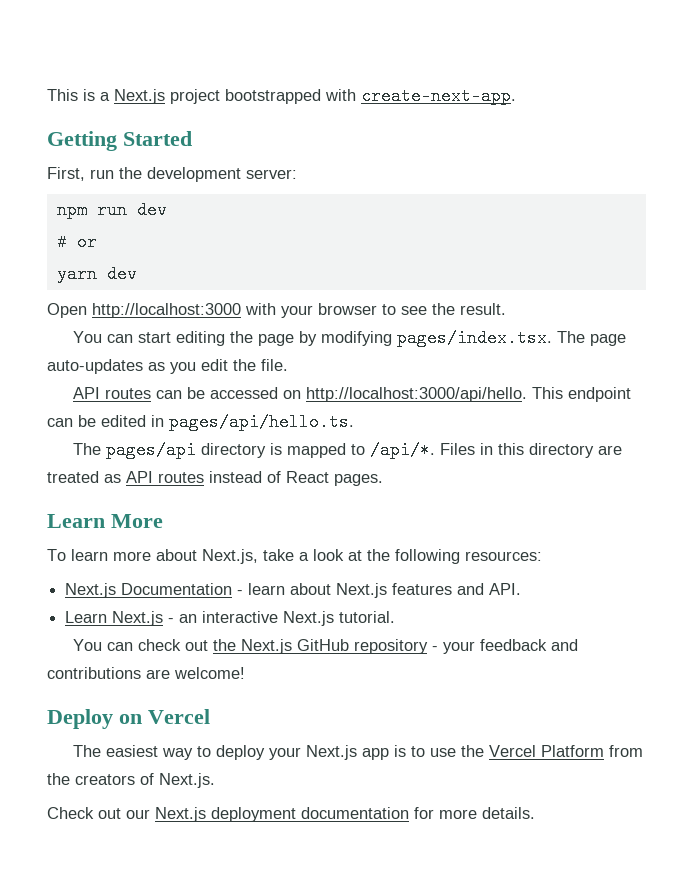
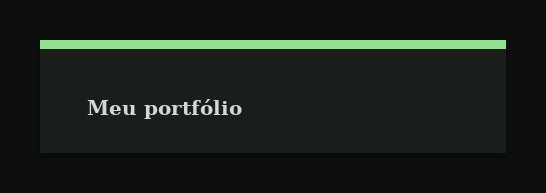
[47,87,516,105] [47,131,192,151] [47,167,297,182] [56,201,167,219] [56,233,97,251] [56,265,137,283] [47,303,506,318] [73,329,627,347] [47,359,288,374] [73,387,632,402] [47,413,354,431] [73,441,623,459] [47,471,383,486] [47,514,163,528] [47,549,542,564] [65,583,522,598] [65,611,396,626] [73,639,579,654] [47,667,245,679] [47,709,210,729] [73,745,644,760] [47,773,215,788] [47,807,535,822] This is a Next.js project bootstrapped with create-next-app. // Getting Started // First, run the development server: // npm run dev // # or // yarn dev // Open http://localhost:3000 with your browser to see the result. // You can start editing the page by modifying pages/index.tsx. The page auto-updates as you edit the file. // API routes can be accessed on http://localhost:3000/api/hello. This endpoint can be edited in pages/api/hello.ts. // The pages/api directory is mapped to /api/*. Files in this directory are treated as API routes instead of React pages. // Learn More // To learn more about Next.js, take a look at the following resources: // Next.js Documentation - learn about Next.js features and API. // Learn Next.js - an interactive Next.js tutorial. // You can check out the Next.js GitHub repository - your feedback and contributions are welcome! // Deploy on Vercel // The easiest way to deploy your Next.js app is to use the Vercel Platform from the creators of Next.js. // Check out our Next.js deployment documentation for more details. -> [87,99,242,119] Meu portfólio

